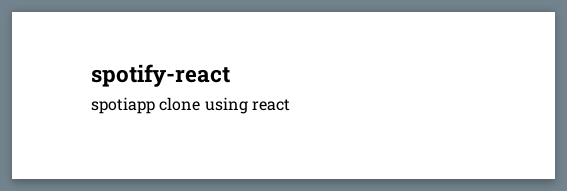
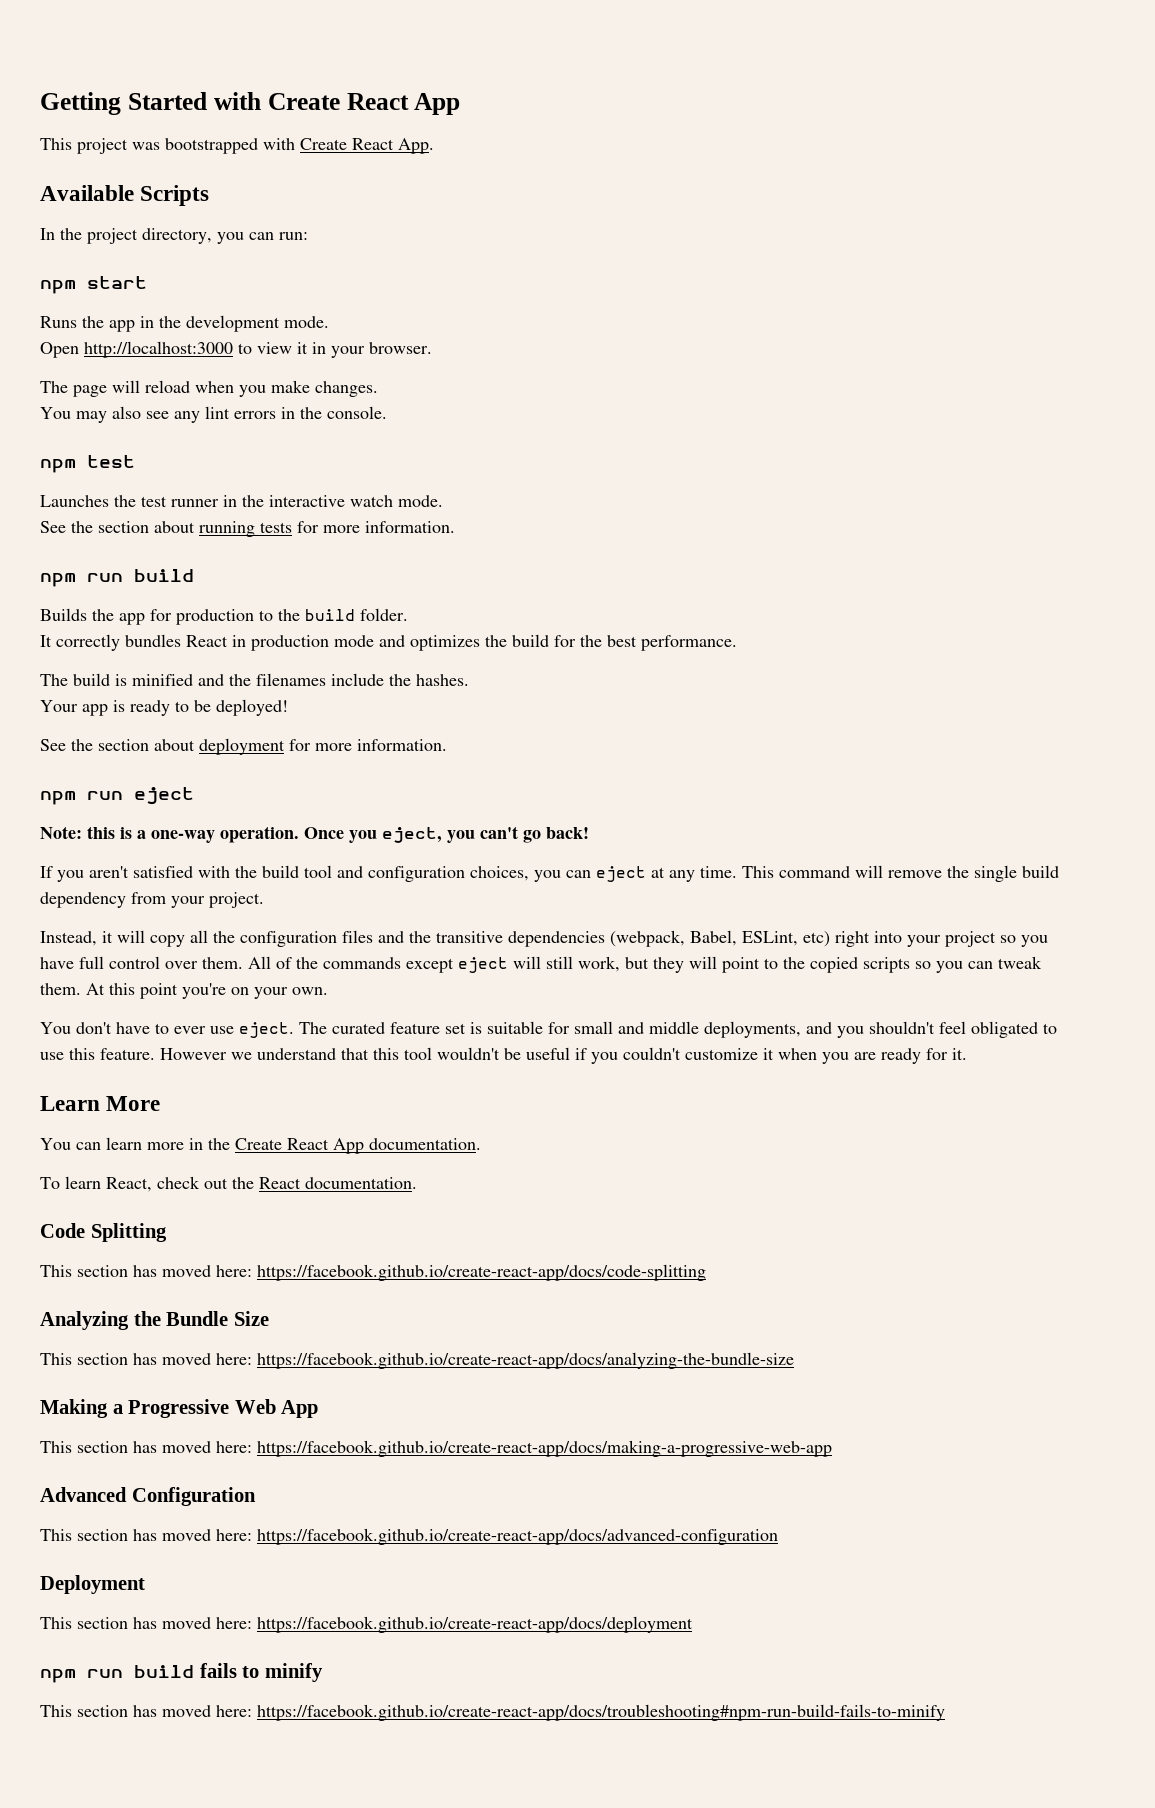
[91,64,230,87] [91,97,290,114] spotify-react // spotiapp clone using react -> [40,92,461,115] [40,138,434,154] [40,185,210,206] [40,228,308,244] [40,276,147,294] [40,315,329,332] [40,341,432,358] [40,380,378,397] [40,406,387,423] [40,455,135,473] [40,495,443,507] [40,521,455,537] [40,569,194,587] [40,608,408,625] [40,634,737,651] [40,673,469,686] [40,699,288,716] [40,738,447,755] [40,787,194,805] [40,826,589,843] [40,865,1059,882] [40,892,264,908] [40,930,1048,947] [40,956,1042,973] [40,983,328,999] [40,1021,1057,1038] [40,1047,967,1064] [40,1096,161,1111] [40,1137,481,1154] [40,1176,417,1192] [40,1223,167,1242] [40,1264,706,1281] [40,1311,269,1330] [40,1352,794,1369] [40,1399,319,1418] [40,1440,832,1457] [40,1487,256,1506] [40,1528,778,1545] [40,1575,145,1594] [40,1616,693,1633] [40,1663,323,1683] [40,1704,945,1721] Getting Started with Create React App // This project was bootstrapped with Create React App. // Available Scripts // In the project directory, you can run: // npm start // Runs the app in the development mode. // Open http://localhost:3000 to view it in your browser. // The page will reload when you make changes. // You may also see any lint errors in the console. // npm test // Launches the test runner in the interactive watch mode. // See the section about running tests for more information. // npm run build // Builds the app for production to the build folder. // It correctly bundles React in production mode and optimizes the build for the best performance. // The build is minified and the filenames include the hashes. // Your app is ready to be deployed! // See the section about deployment for more information. // npm run eject // Note: this is a one-way operation. Once you eject, you can't go back! // If you aren't satisfied with the build tool and configuration choices, you can eject at any time. This command will remove the single build dependency from your project. // Instead, it will copy all the configuration files and the transitive dependencies (webpack, Babel, ESLint, etc) right into your project so you have full control over them. All of the commands except eject will still work, but they will point to the copied scripts so you can tweak them. At this point you're on your own. // You don't have to ever use eject. The curated feature set is suitable for small and middle deployments, and you shouldn't feel obligated to use this feature. However we understand that this tool wouldn't be useful if you couldn't customize it when you are ready for it. // Learn More // You can learn more in the Create React App documentation. // To learn React, check out the React documentation. // Code Splitting // This section has moved here: https://facebook.github.io/create-react-app/docs/code-splitting // Analyzing the Bundle Size // This section has moved here: https://facebook.github.io/create-react-app/docs/analyzing-the-bundle-size // Making a Progressive Web App // This section has moved here: https://facebook.github.io/create-react-app/docs/making-a-progressive-web-app // Advanced Configuration // This section has moved here: https://facebook.github.io/create-react-app/docs/advanced-configuration // Deployment // This section has moved here: https://facebook.github.io/create-react-app/docs/deployment // npm run build fails to minify // This section has moved here: https://facebook.github.io/create-react-app/docs/troubleshooting#npm-run-build-fails-to-minify

